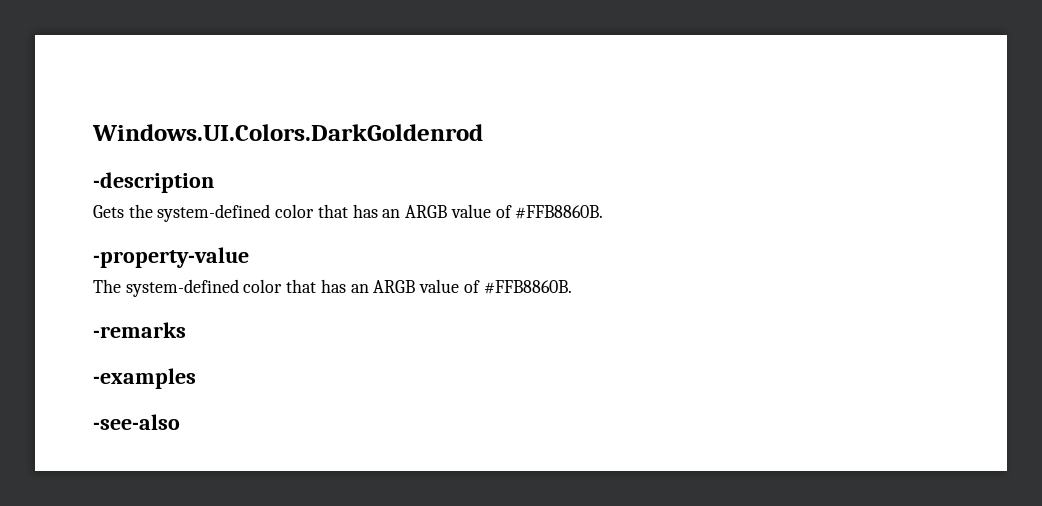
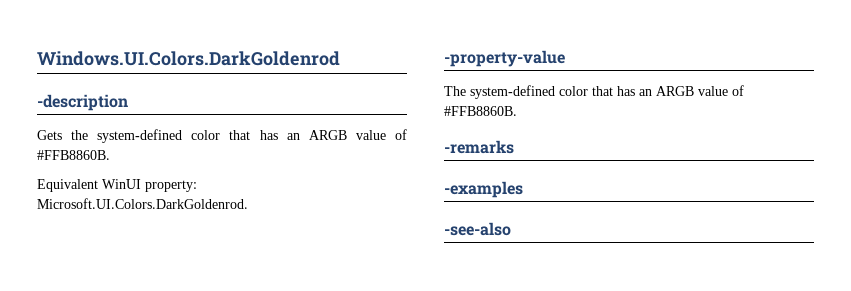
(604, 212) none -> [37,179,197,192] [37,198,248,209] // Equivalent WinUI property: Microsoft.UI.Colors.DarkGoldenrod.

